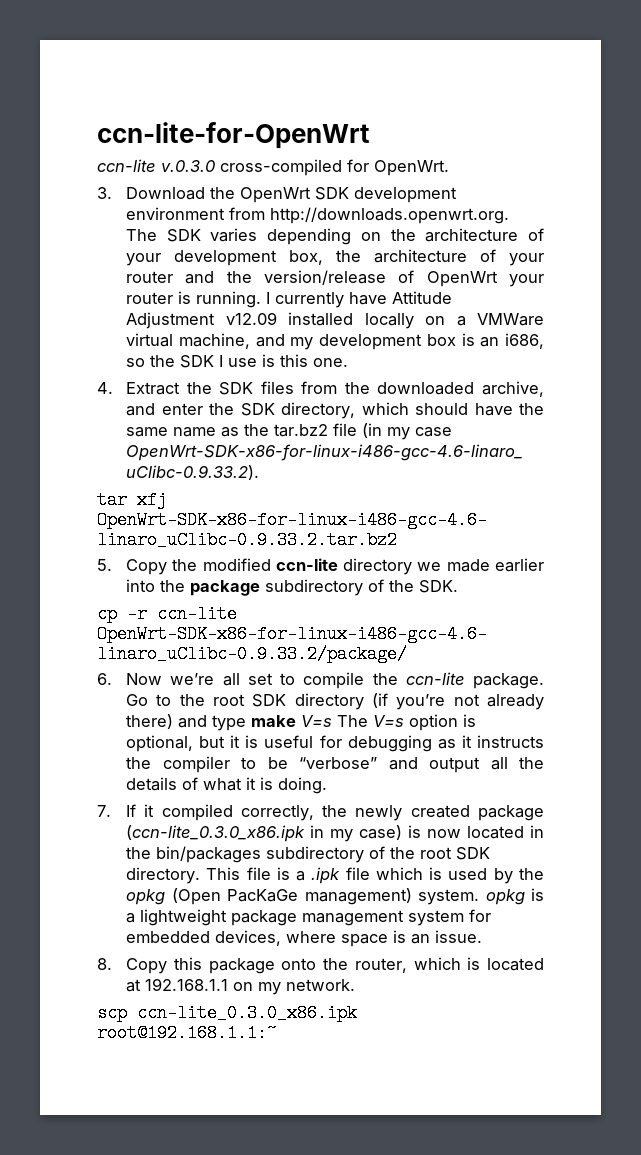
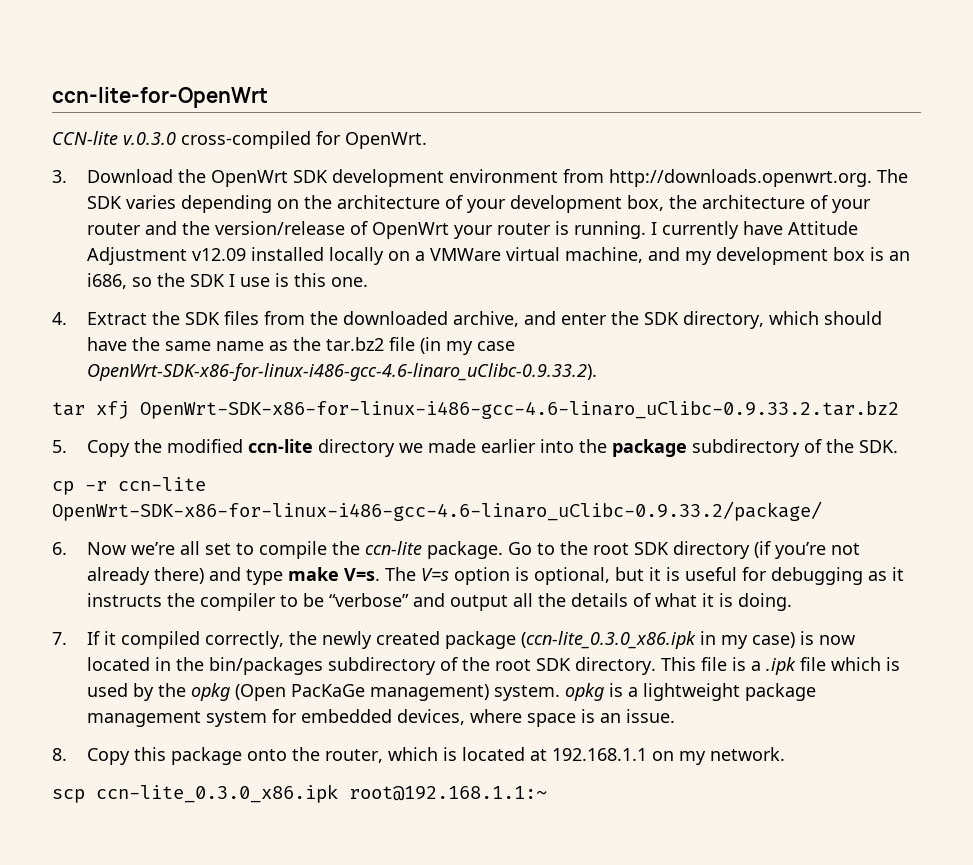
[97,159,156,172] ccn-lite -> [52,131,118,145] CCN-lite
[301,715,333,727] V=s -> [343,568,380,581] V=s.

